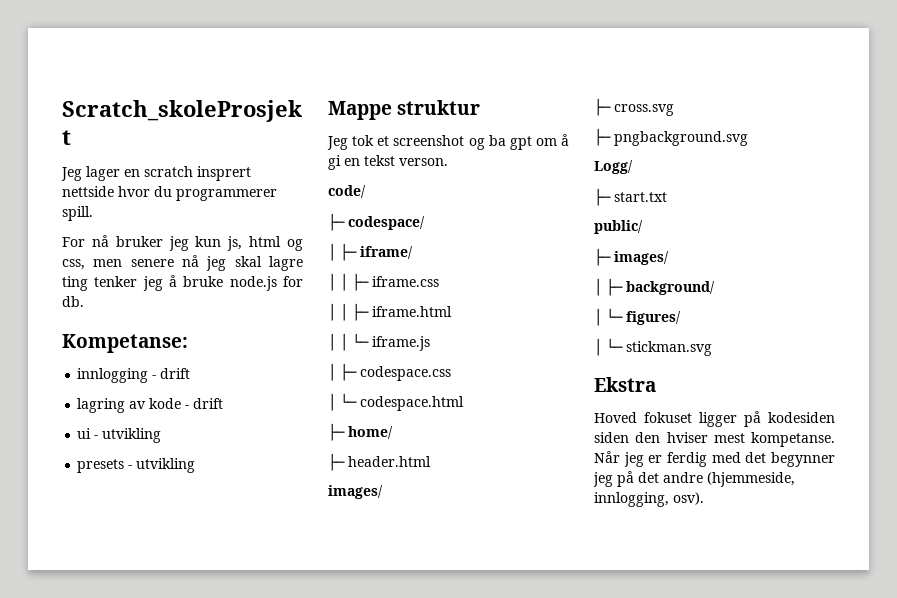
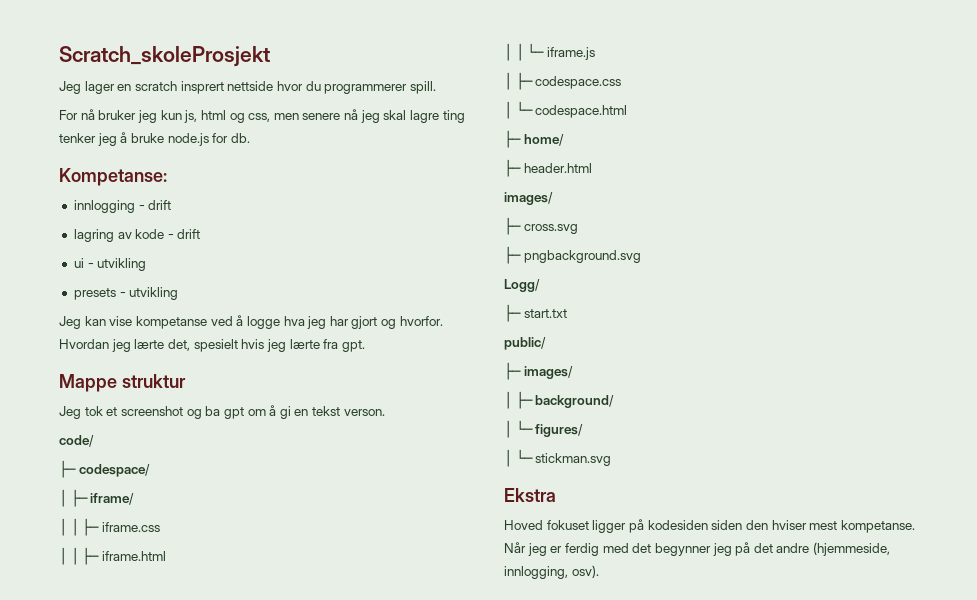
(196, 465) none -> [59,315,443,329] [59,339,365,352] // Jeg kan vise kompetanse ved å logge hva jeg har gjort og hvorfor. Hvordan jeg lærte det, spesielt hvis jeg lærte fra gpt.

